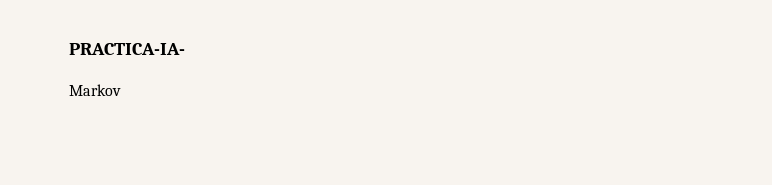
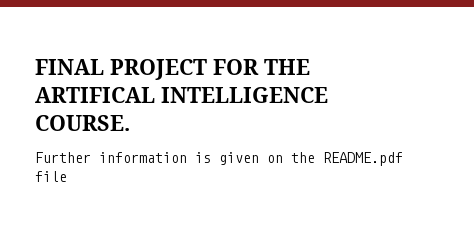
[69,43,185,55] [69,84,121,96] PRACTICA-IA- // Markov -> [35,59,310,80] [35,87,328,103] [35,115,130,131] [35,152,403,166] [35,171,67,182] FINAL PROJECT FOR THE ARTIFICAL INTELLIGENCE COURSE. // Further information is given on the README.pdf file

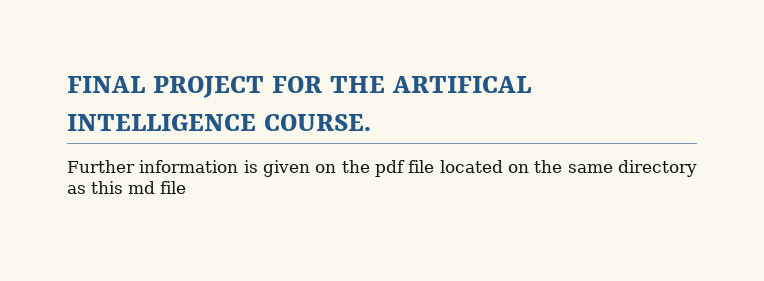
[323,152,403,166] README.pdf -> [375,160,697,177] [67,181,155,194] pdf file located on the same directory as this md

